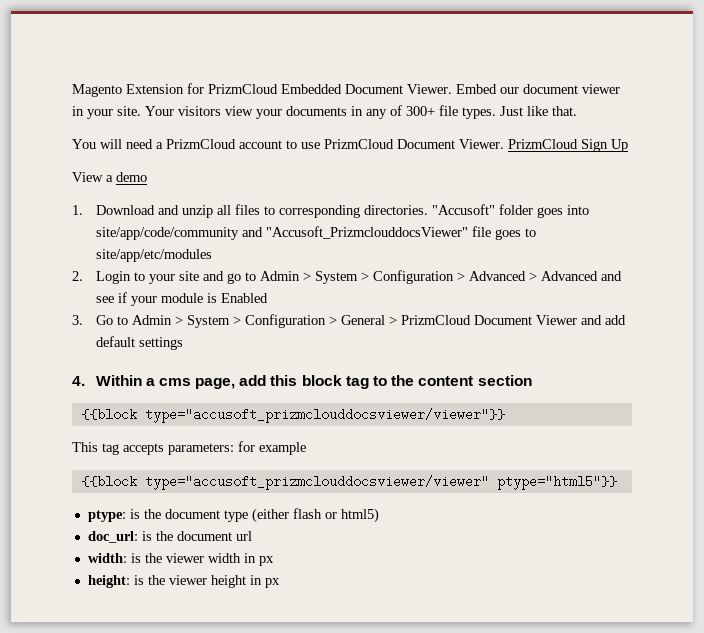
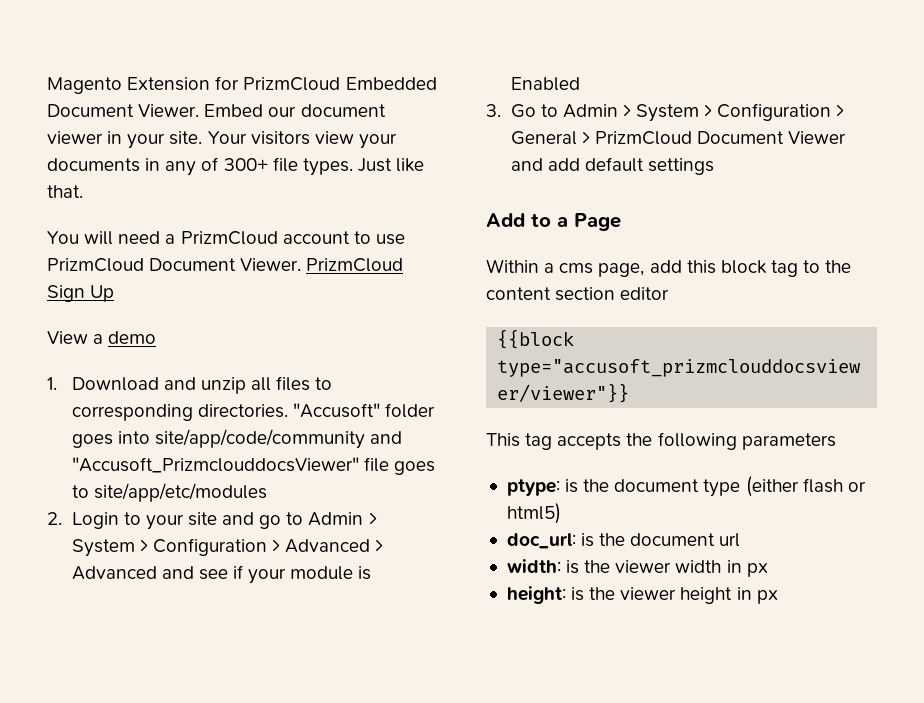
[72,376,85,386] 4. -> [486,213,621,231] Add to a Page //
(532, 380) none -> [620,287,670,300] editor
[168,441,306,455] [80,475,617,490] parameters: for example // {{block type="accusoft_prizmclouddocsviewer/viewer" ptype="html5"}} -> [626,432,836,450] the following parameters

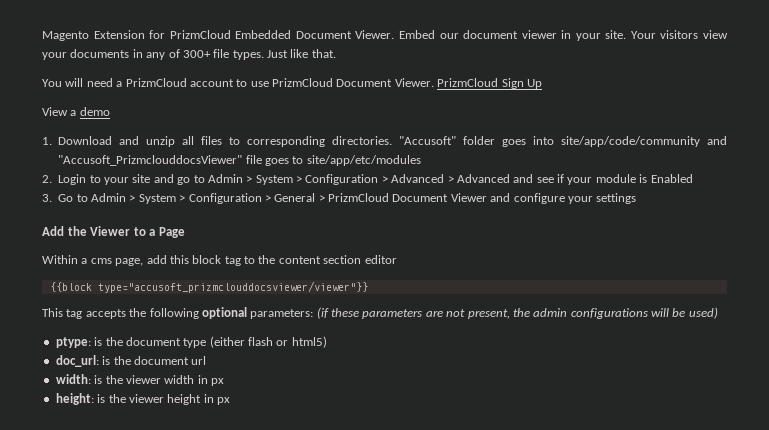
[547,157,644,172] add default -> [513,193,593,204] configure your
(525, 220) none -> [67,226,131,236] the Viewer
[741,433,836,450] parameters -> [201,307,718,319] optional parameters: (if these parameters are not present, the admin configurations will be used)

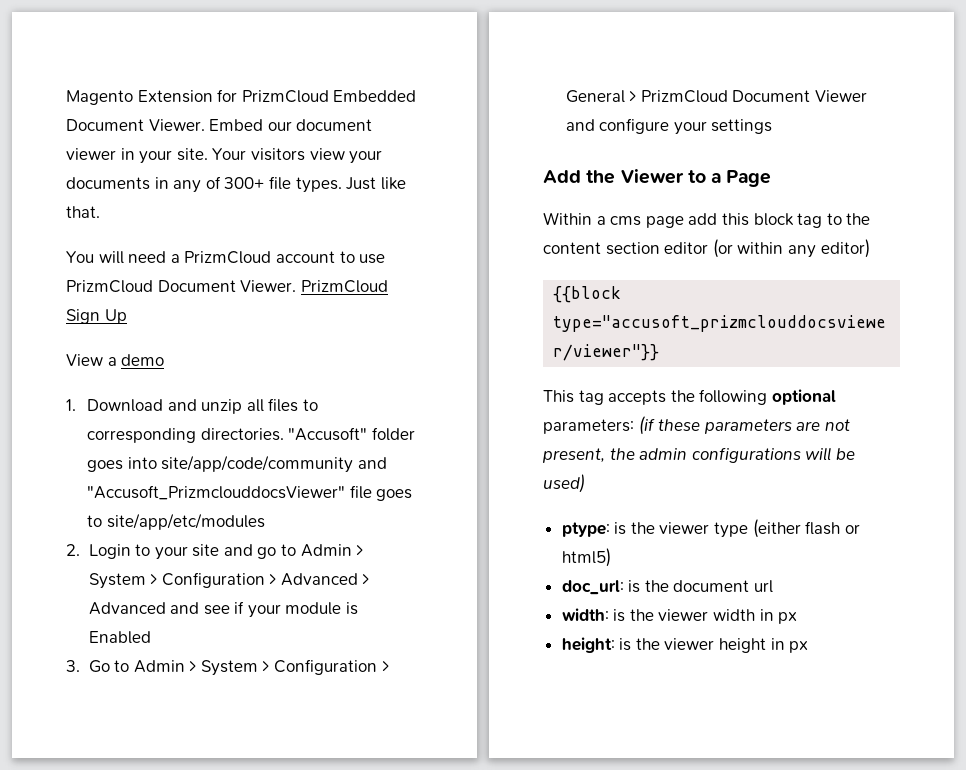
[115,258,144,266] page, -> [645,216,684,228] page
(397, 259) none -> [712,239,870,258] (or within any editor)
[125,337,181,346] document -> [659,522,710,534] viewer

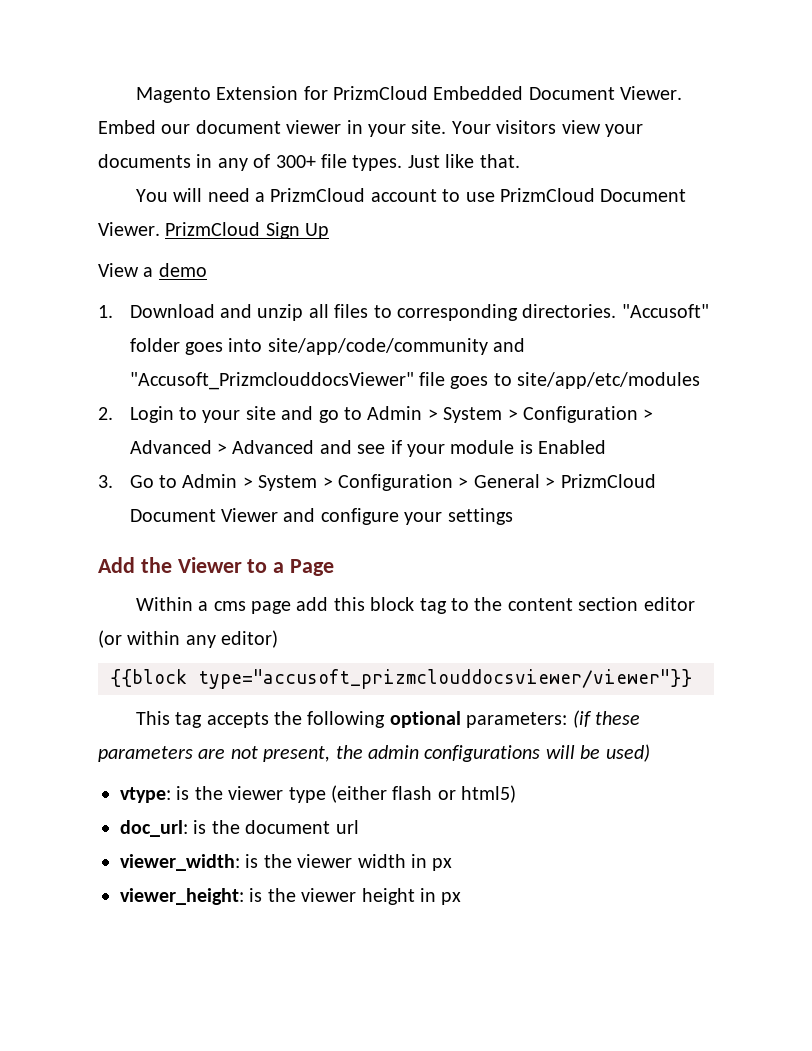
[561,522,610,537] ptype: -> [120,787,171,803] vtype:
[561,608,609,621] width: -> [120,854,240,871] viewer_width:
[561,637,615,653] height: -> [120,888,244,905] viewer_height:

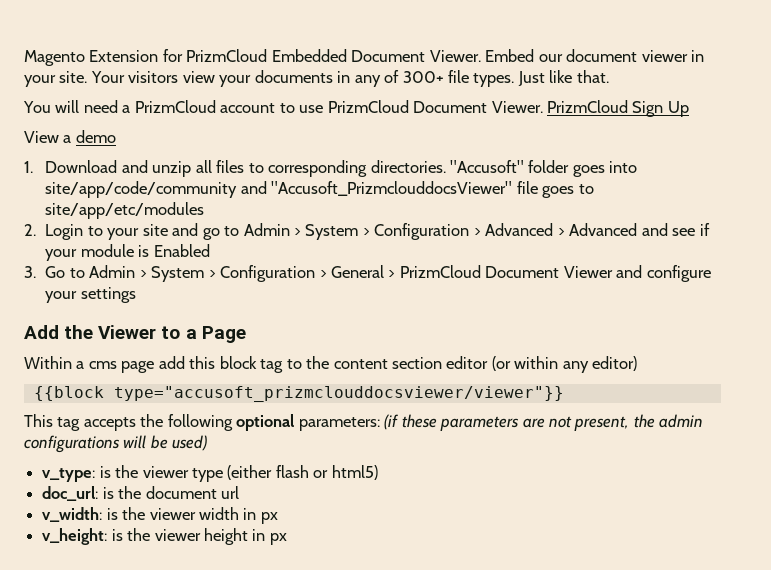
[120,787,171,803] vtype: -> [42,468,96,482] v_type:
[120,854,240,871] viewer_width: -> [42,507,103,522] v_width:
[120,888,244,905] viewer_height: -> [42,528,108,545] v_height:

